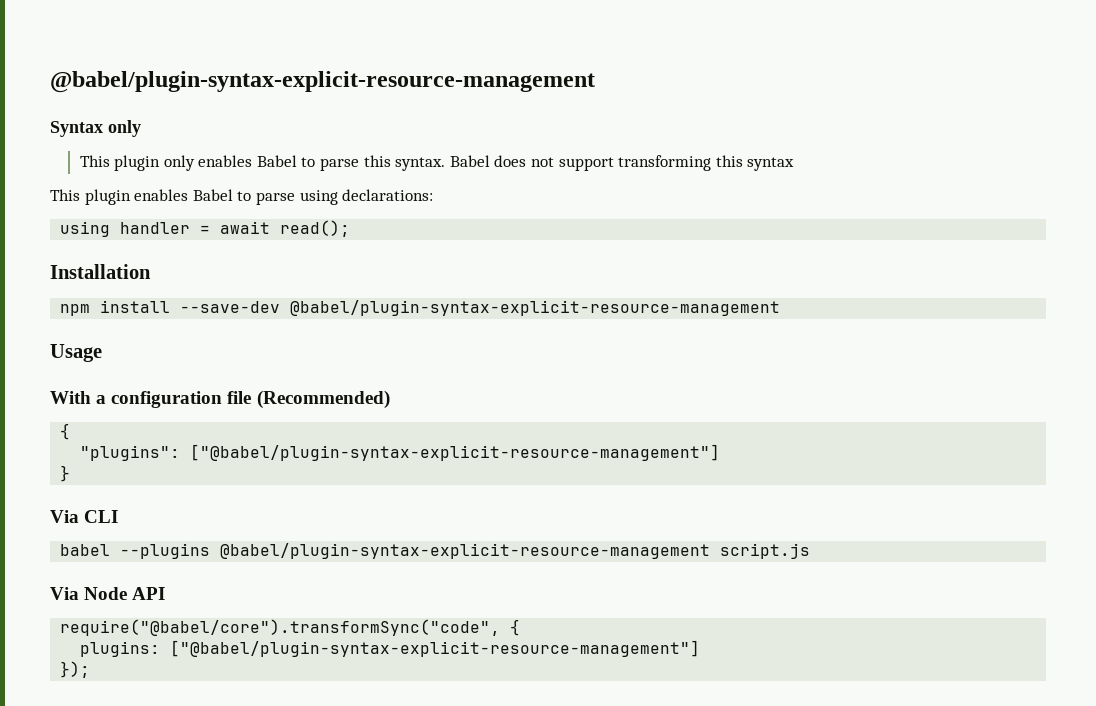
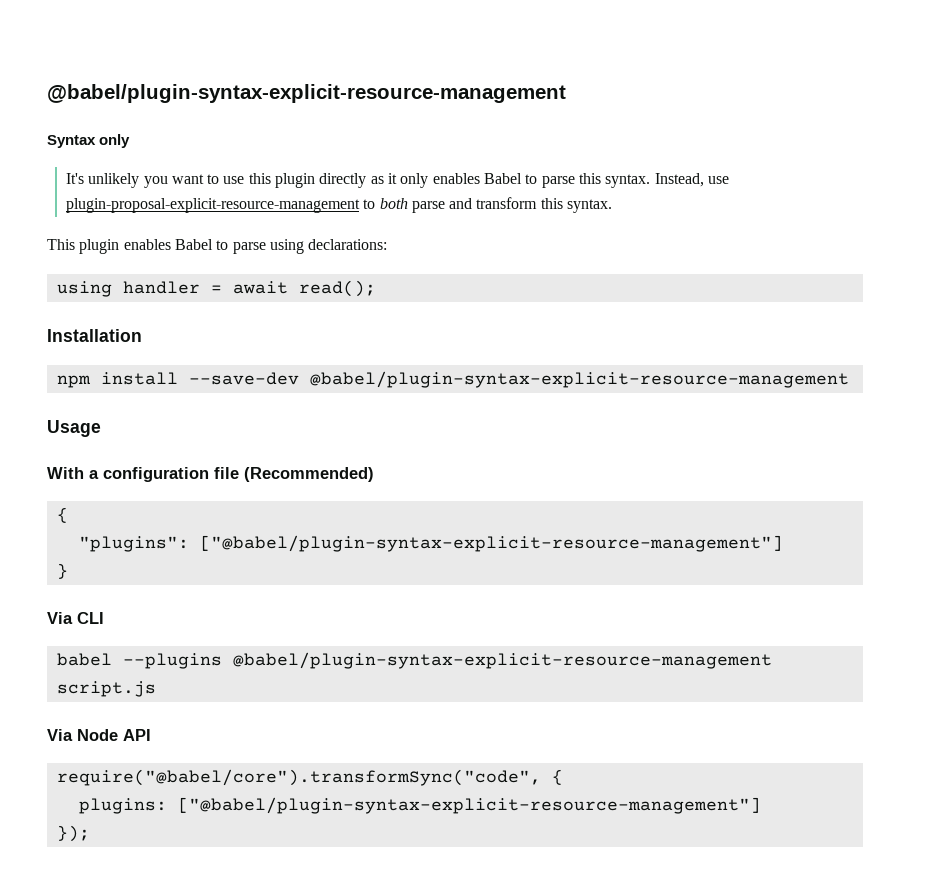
[79,155,161,171] This plugin -> [65,173,398,188] It's unlikely you want to use this plugin directly as it
[449,155,795,171] Babel does not support transforming this syntax -> [654,173,729,187] [65,197,613,213] Instead, use plugin-proposal-explicit-resource-management to both parse and transform this syntax.

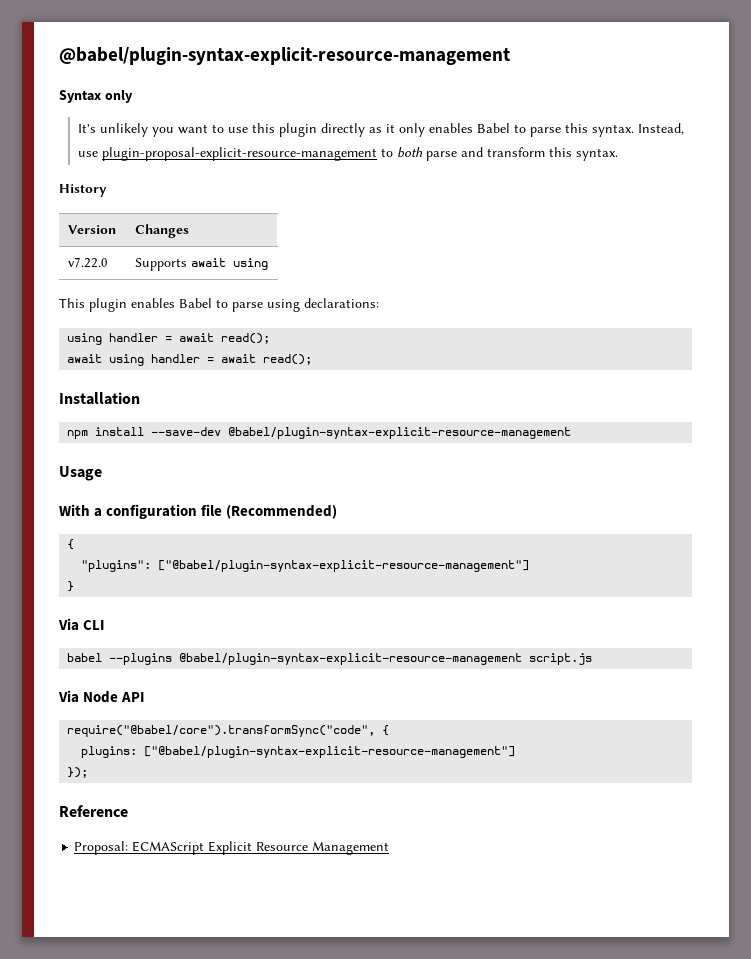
(613, 206) none -> [59,184,107,197] [68,225,117,234] [135,224,190,238] [68,257,109,268] [135,258,269,271] // History // Version | Changes // v7.22.0 | Supports await using
(376, 288) none -> [67,354,313,366] // await using handler = await read();
(90, 833) none -> [59,805,128,817] [74,841,390,855] // Reference // Proposal: ECMAScript Explicit Resource Management

